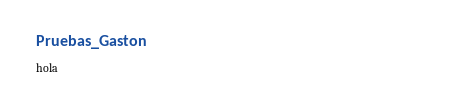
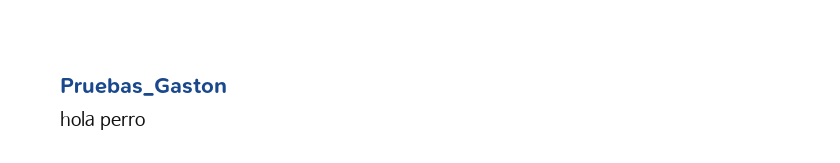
(58, 67) none -> [99,115,145,130] perro

